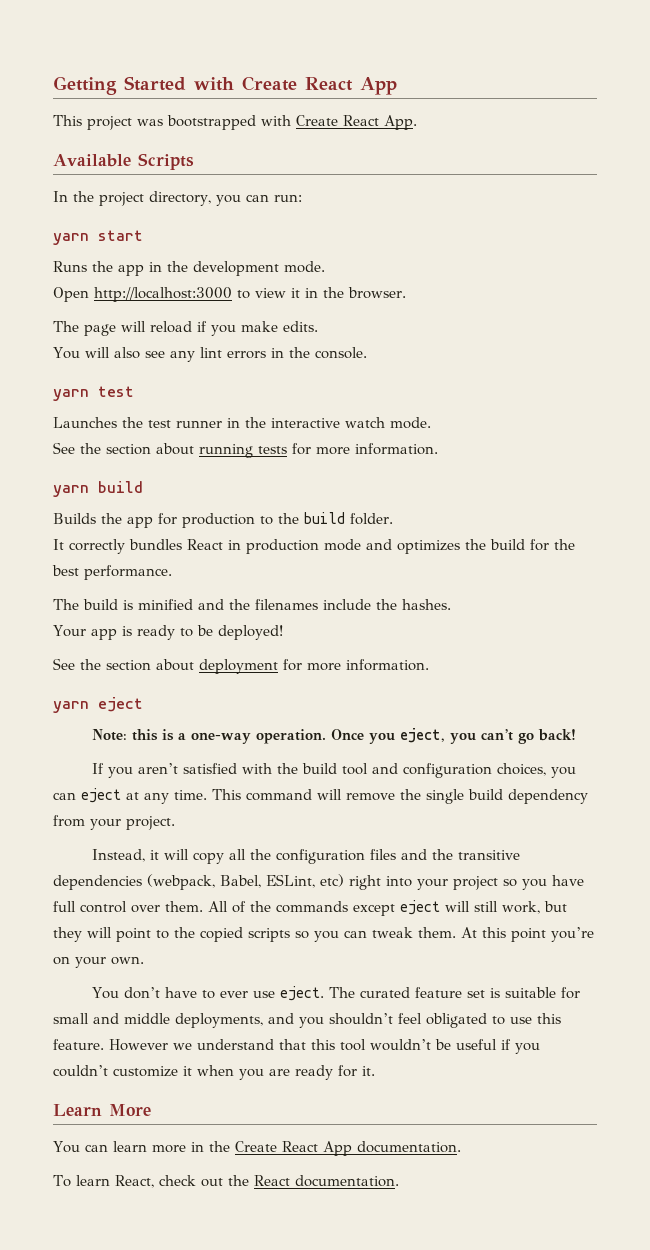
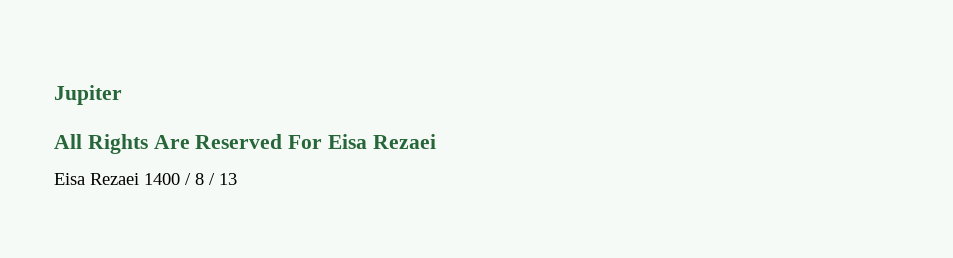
[53,76,397,95] [53,115,417,130] [53,153,194,170] [53,191,302,206] [53,230,143,245] [53,261,325,276] [53,287,406,302] [53,321,318,336] [53,347,367,362] [53,386,134,401] [53,417,431,429] [53,442,438,458] [53,481,143,497] [53,512,393,528] [53,539,575,554] [52,565,172,580] [53,599,451,610] [53,625,283,640] [53,658,429,674] [53,697,143,713] [91,728,576,744] [91,763,576,778] [53,788,588,804] [53,815,175,830] [91,849,520,864] [53,874,584,890] [53,900,567,916] [53,927,594,942] [53,956,144,968] [91,986,580,1001] [53,1013,561,1028] [53,1039,540,1054] [53,1065,375,1080] [53,1104,151,1116] [53,1141,461,1156] [53,1175,399,1188] Getting Started with Create React App // This project was bootstrapped with Create React App. // Available Scripts // In the project directory, you can run: // yarn start // Runs the app in the development mode. // Open http://localhost:3000 to view it in the browser. // The page will reload if you make edits. // You will also see any lint errors in the console. // yarn test // Launches the test runner in the interactive watch mode. // See the section about running tests for more information. // yarn build // Builds the app for production to the build folder. // It correctly bundles React in production mode and optimizes the build for the best performance. // The build is minified and the filenames include the hashes. // Your app is ready to be deployed! // See the section about deployment for more information. // yarn eject // Note: this is a one-way operation. Once you eject, you can’t go back! // If you aren’t satisfied with the build tool and configuration choices, you can eject at any time. This command will remove the single build dependency from your project. // Instead, it will copy all the configuration files and the transitive dependencies (webpack, Babel, ESLint, etc) right into your project so you have full control over them. All of the commands except eject will still work, but they will point to the copied scripts so you can tweak them. At this point you’re on your own. // You don’t have to ever use eject. The curated feature set is suitable for small and middle deployments, and you shouldn’t feel obligated to use this feature. However we understand that this tool wouldn’t be useful if you couldn’t customize it when you are ready for it. // Learn More // You can learn more in the Create React App documentation. // To learn React, check out the React documentation. -> [54,85,122,105] [54,134,436,154] [54,173,237,185] Jupiter // All Rights Are Reserved For Eisa Rezaei // Eisa Rezaei 1400 / 8 / 13

